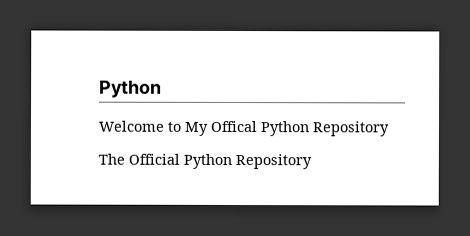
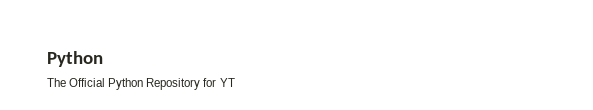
[99,79,162,98] [98,120,389,137] Python // Welcome to My Offical Python Repository -> [47,51,103,67] Python
(312, 162) none -> [203,78,235,87] for YT

